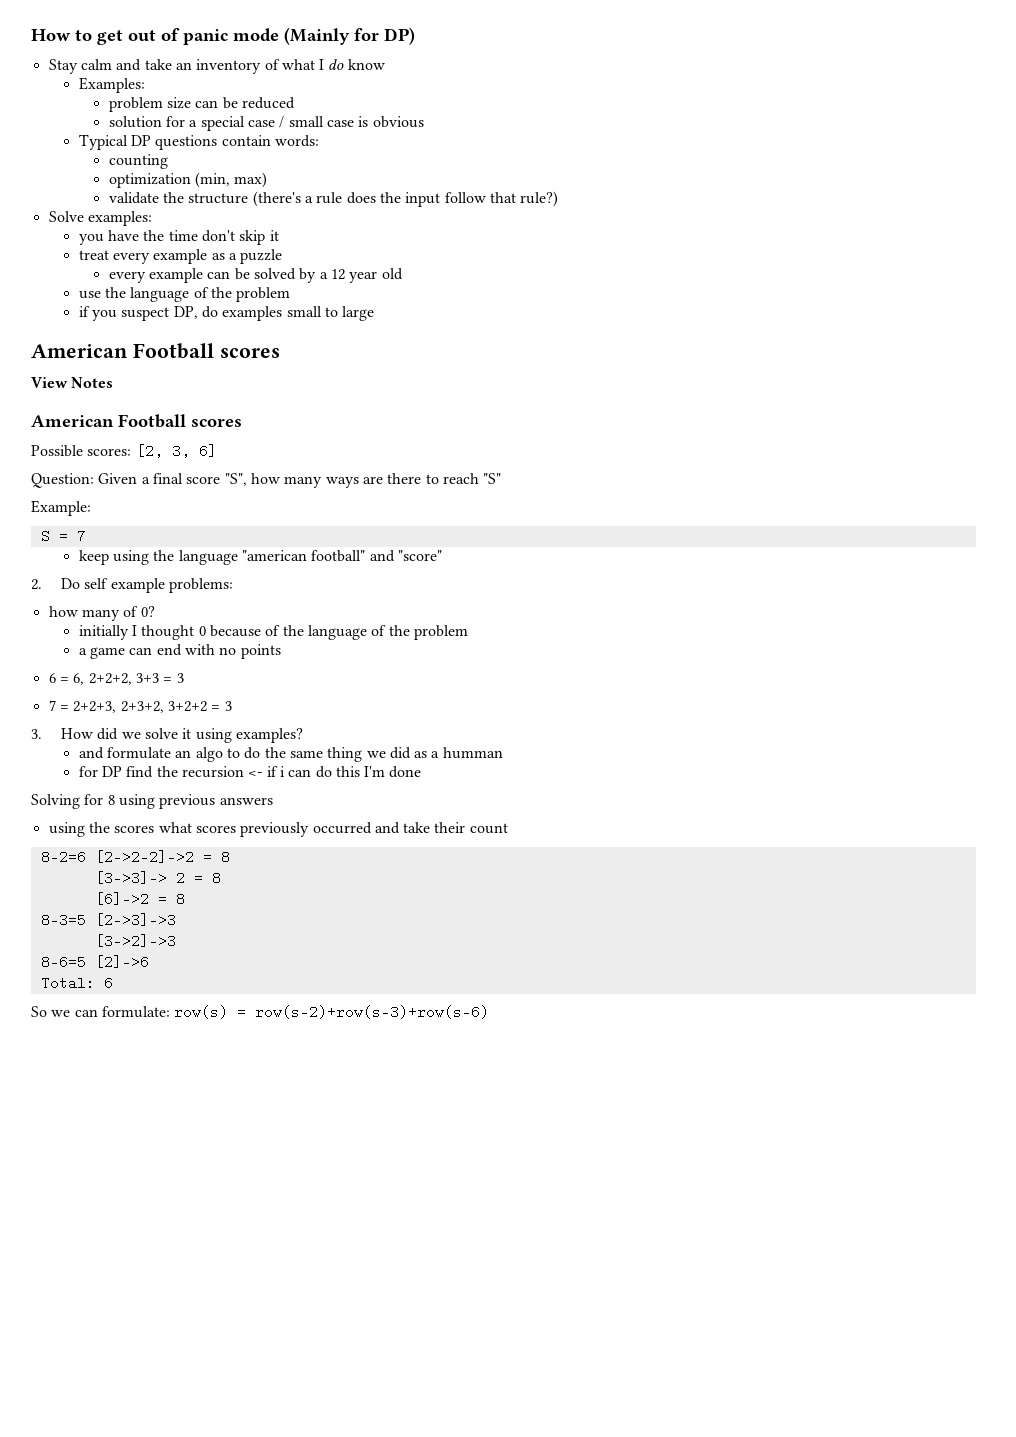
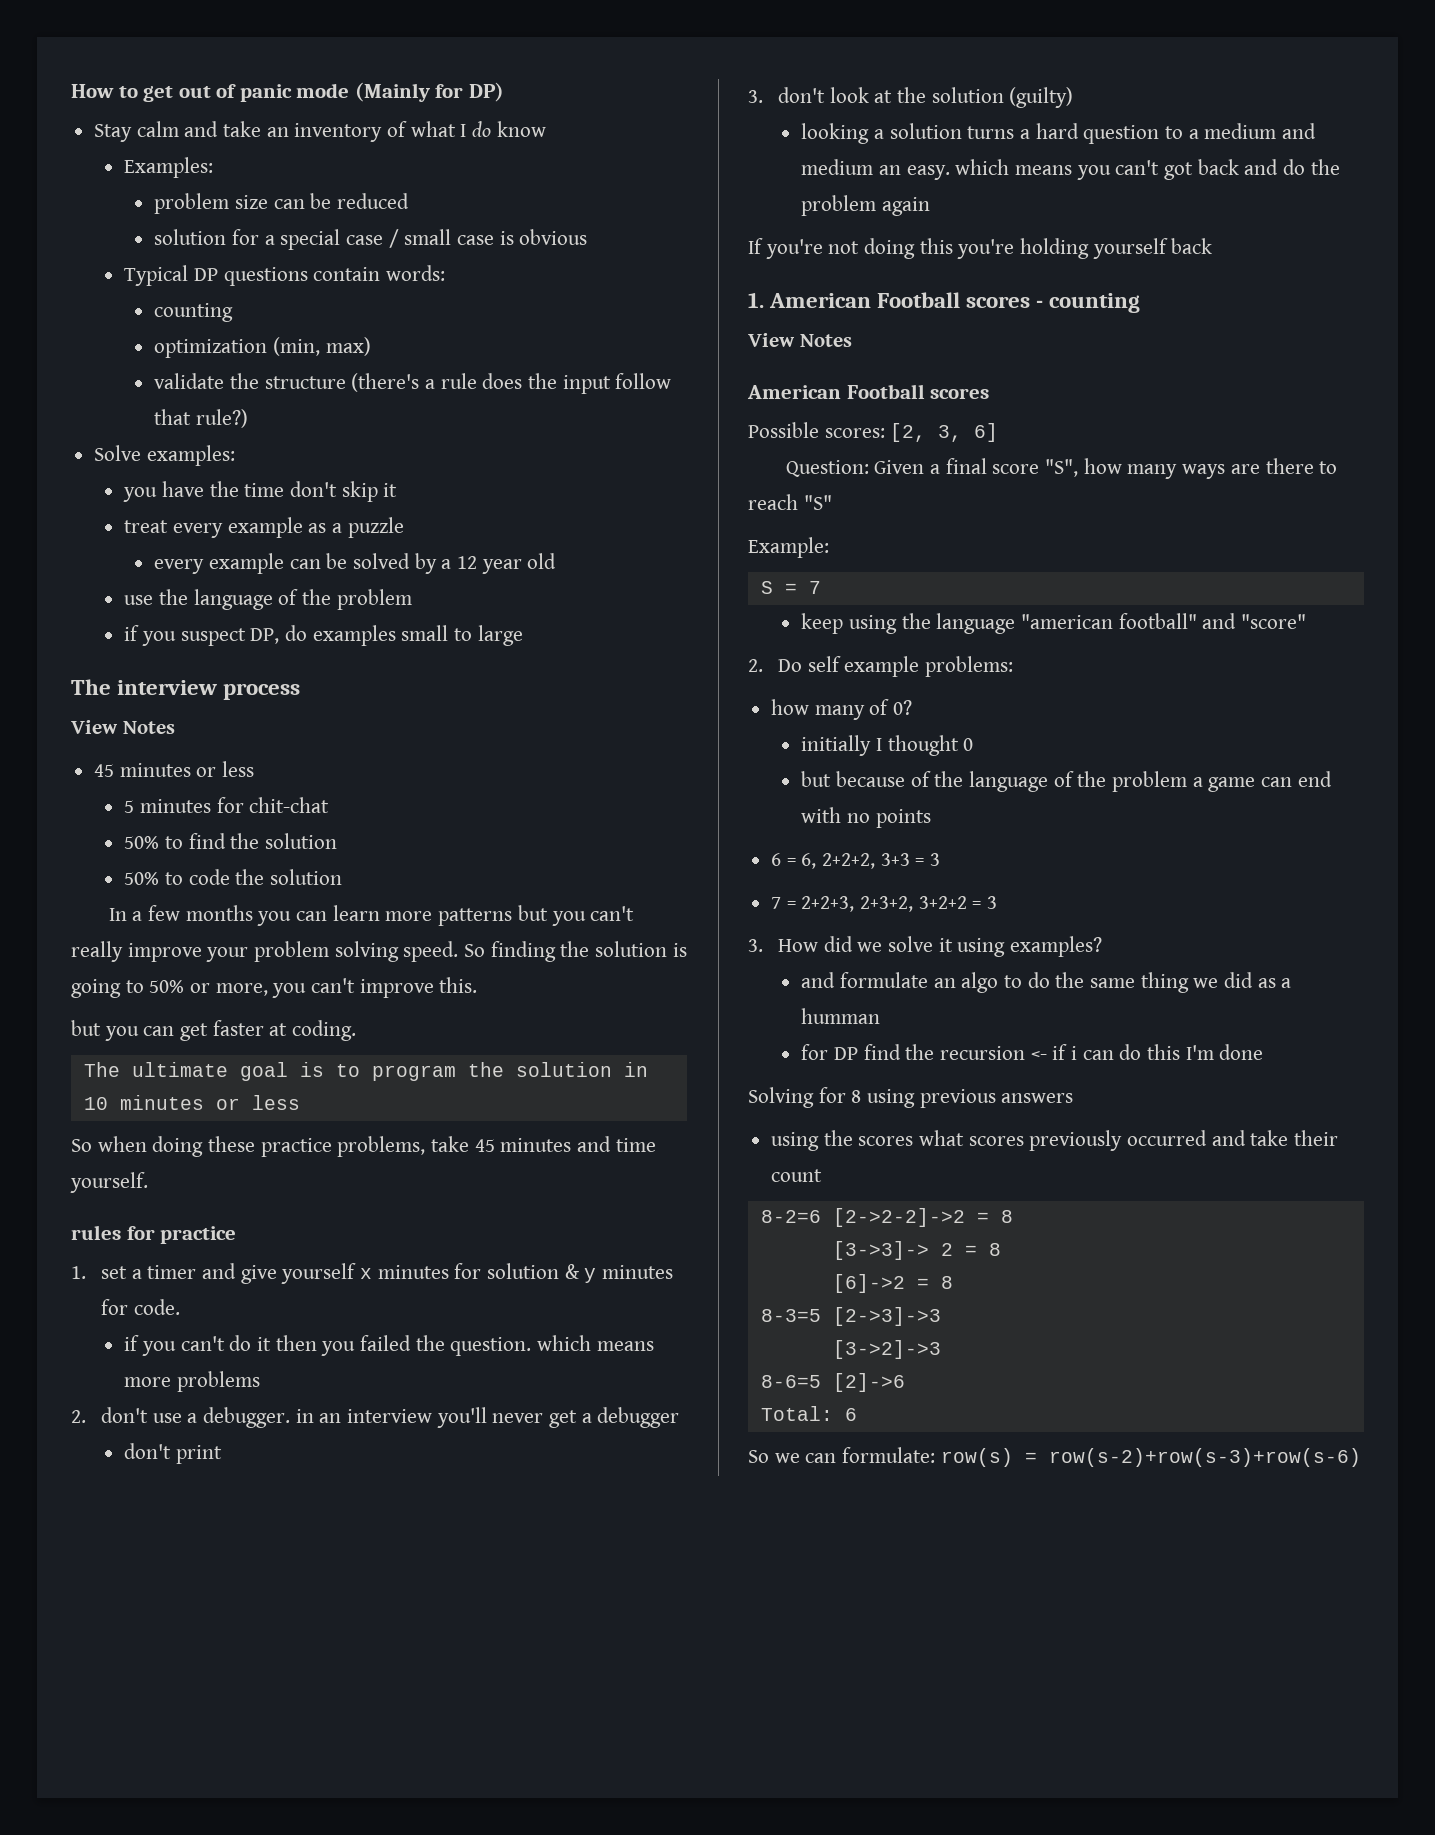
[31,343,280,359] American Football scores -> [71,679,301,700] [71,720,175,734] [94,761,255,777] [124,797,330,813] [124,833,337,849] [124,869,342,885] [108,905,635,926] [71,941,687,962] [71,977,478,998] [71,1020,357,1041] [83,1062,648,1081] [83,1095,300,1110] [71,1136,656,1157] [70,1172,148,1193] [71,1225,237,1244] [71,1263,674,1284] [101,1299,180,1315] [124,1335,654,1356] [124,1371,260,1392] [71,1407,680,1428] [124,1443,222,1464] [748,87,1074,108] [801,123,1316,144] [801,159,1340,180] [801,195,930,216] [748,238,1213,259] [748,292,1141,313] The interview process // View Notes // 45 minutes or less // 5 minutes for chit-chat // 50% to find the solution // 50% to code the solution // In a few months you can learn more patterns but you can't really improve your problem solving speed. So finding the solution is going to 50% or more, you can't improve this. // but you can get faster at coding. // The ultimate goal is to program the solution in 10 minutes or less // So when doing these practice problems, take 45 minutes and time yourself. // rules for practice // 1. set a timer and give yourself x minutes for solution & y minutes for code. // if you can't do it then you failed the question. which means more problems // 2. don't use a debugger. in an interview you'll never get a debugger // don't print // 3. don't look at the solution (guilty) // looking a solution turns a hard question to a medium and medium an easy. which means you can't got back and do the problem again // If you're not doing this you're holding yourself back // 1. American Football scores - counting
(206, 631) none -> [801,771,832,787] // but
(468, 632) // -> (1187, 781) none

